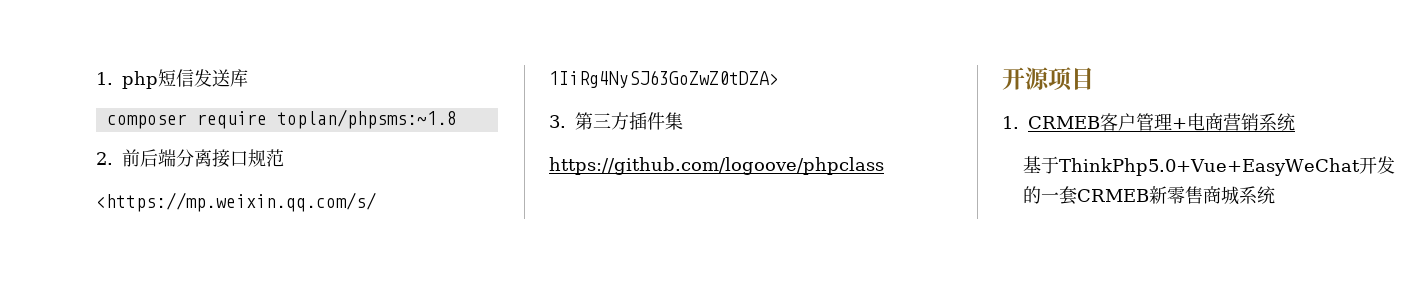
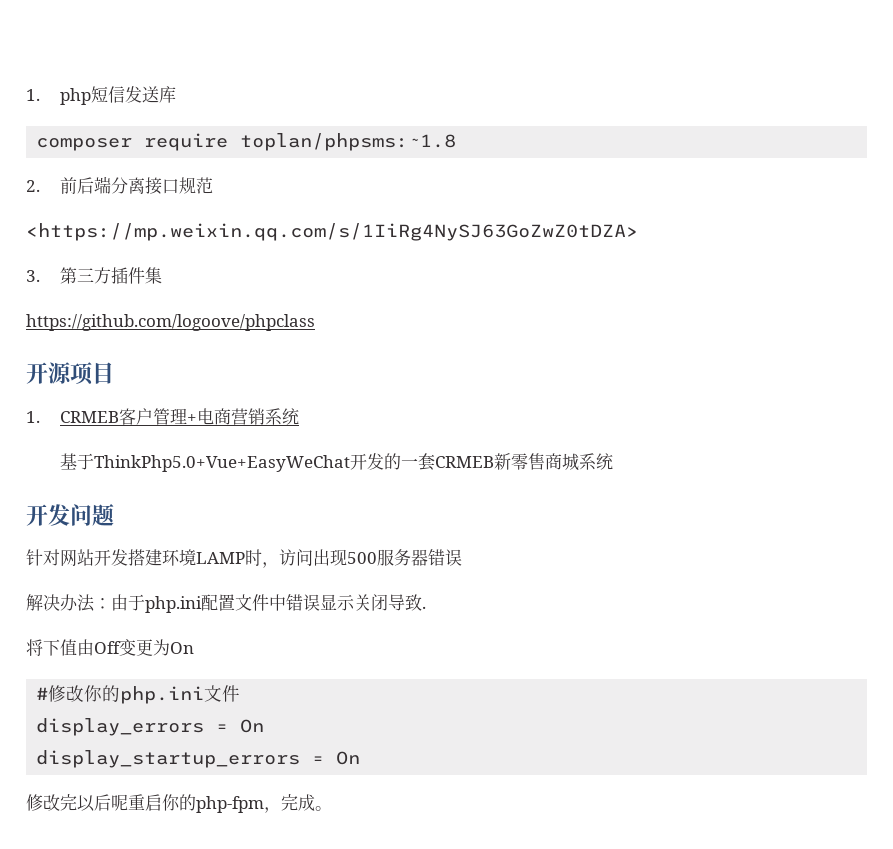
(1276, 195) none -> [26,503,114,526] [26,549,462,568] [26,594,426,613] [26,639,194,656] [36,685,241,704] [36,718,265,736] [36,750,361,768] [26,794,332,813] // 开发问题 // 针对网站开发搭建环境LAMP时，访问出现500服务器错误 // 解决办法：由于php.ini配置文件中错误显示关闭导致. // 将下值由Off变更为On // #修改你的php.ini文件 // display_errors = On // display_startup_errors = On // 修改完以后呢重启你的php-fpm，完成。

